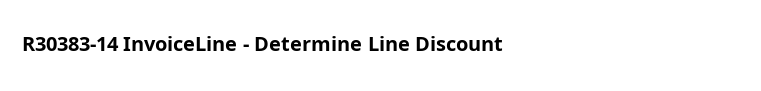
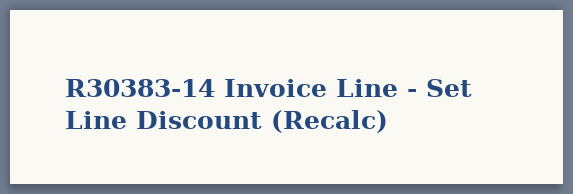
[123,36,363,51] InvoiceLine - Determine -> [224,79,472,97] Invoice Line - Set
(503, 43) none -> [271,110,388,133] (Recalc)

